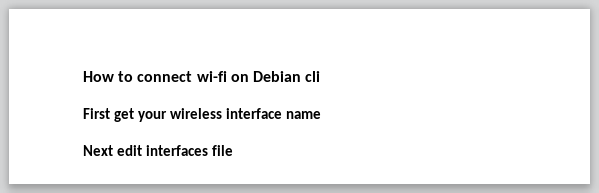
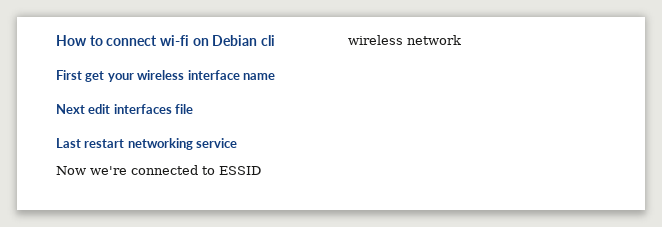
(233, 150) none -> [56,138,238,150] [56,165,261,175] [348,35,461,45] // Last restart networking service // Now we're connected to ESSID wireless network

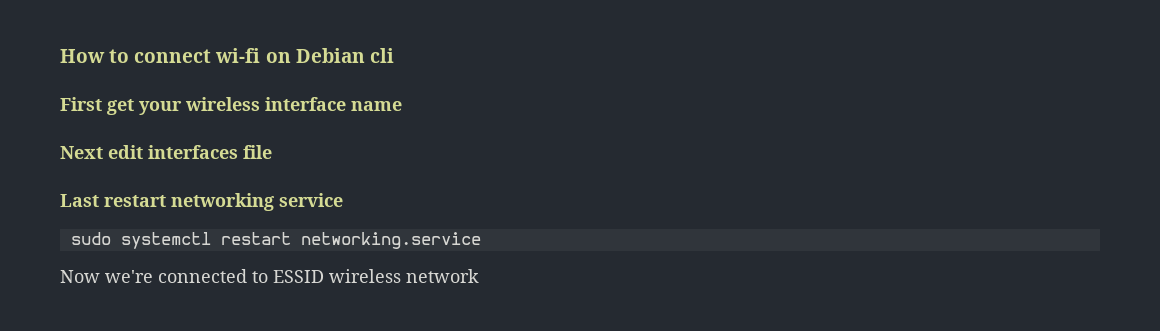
(238, 143) none -> [70,232,481,249] // sudo systemctl restart networking.service

